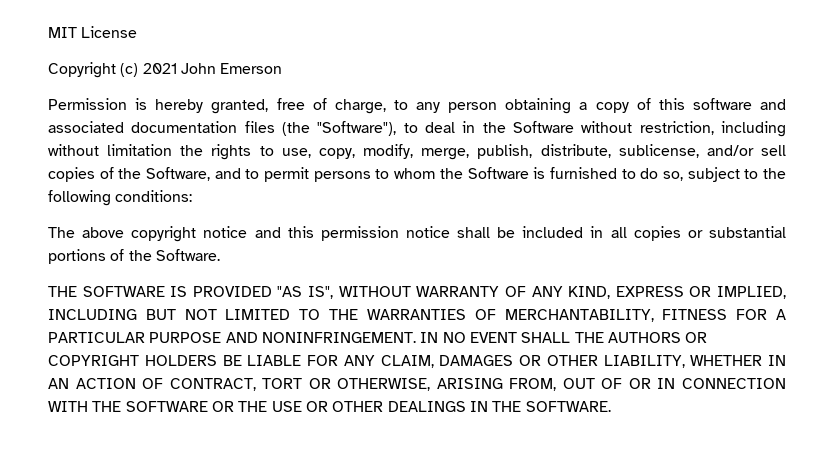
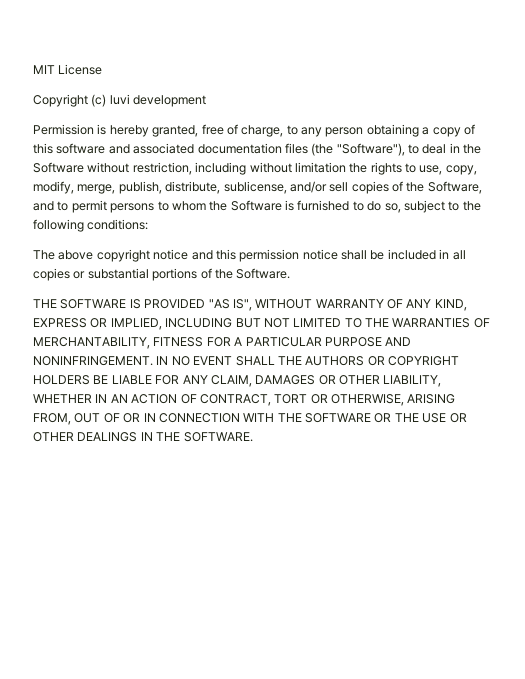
[142,63,283,74] 2021 John Emerson -> [109,94,207,107] luvi development

